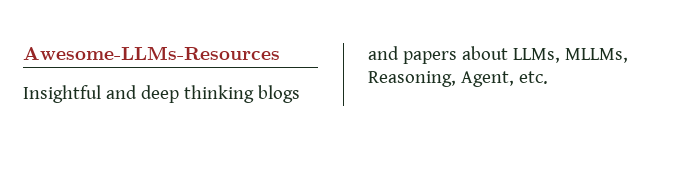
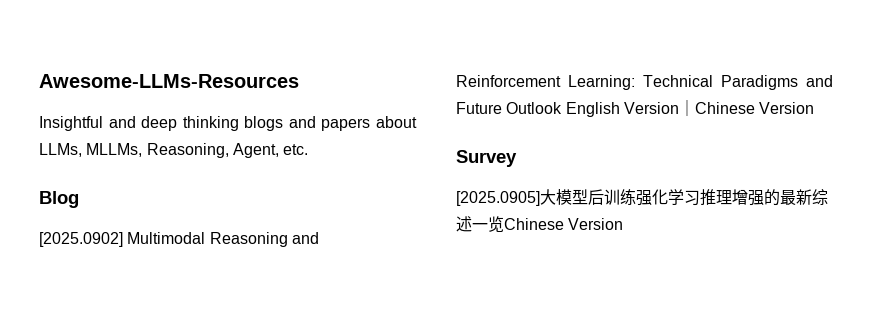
(548, 77) none -> [39,191,79,208] [39,232,319,247] [456,75,833,90] [456,100,815,117] [456,150,517,167] [456,189,828,206] [456,216,624,232] // Blog // [2025.0902] Multimodal Reasoning and Reinforcement Learning: Technical Paradigms and Future Outlook English Version｜Chinese Version // Survey // [2025.0905]大模型后训练强化学习推理增强的最新综述一览Chinese Version

